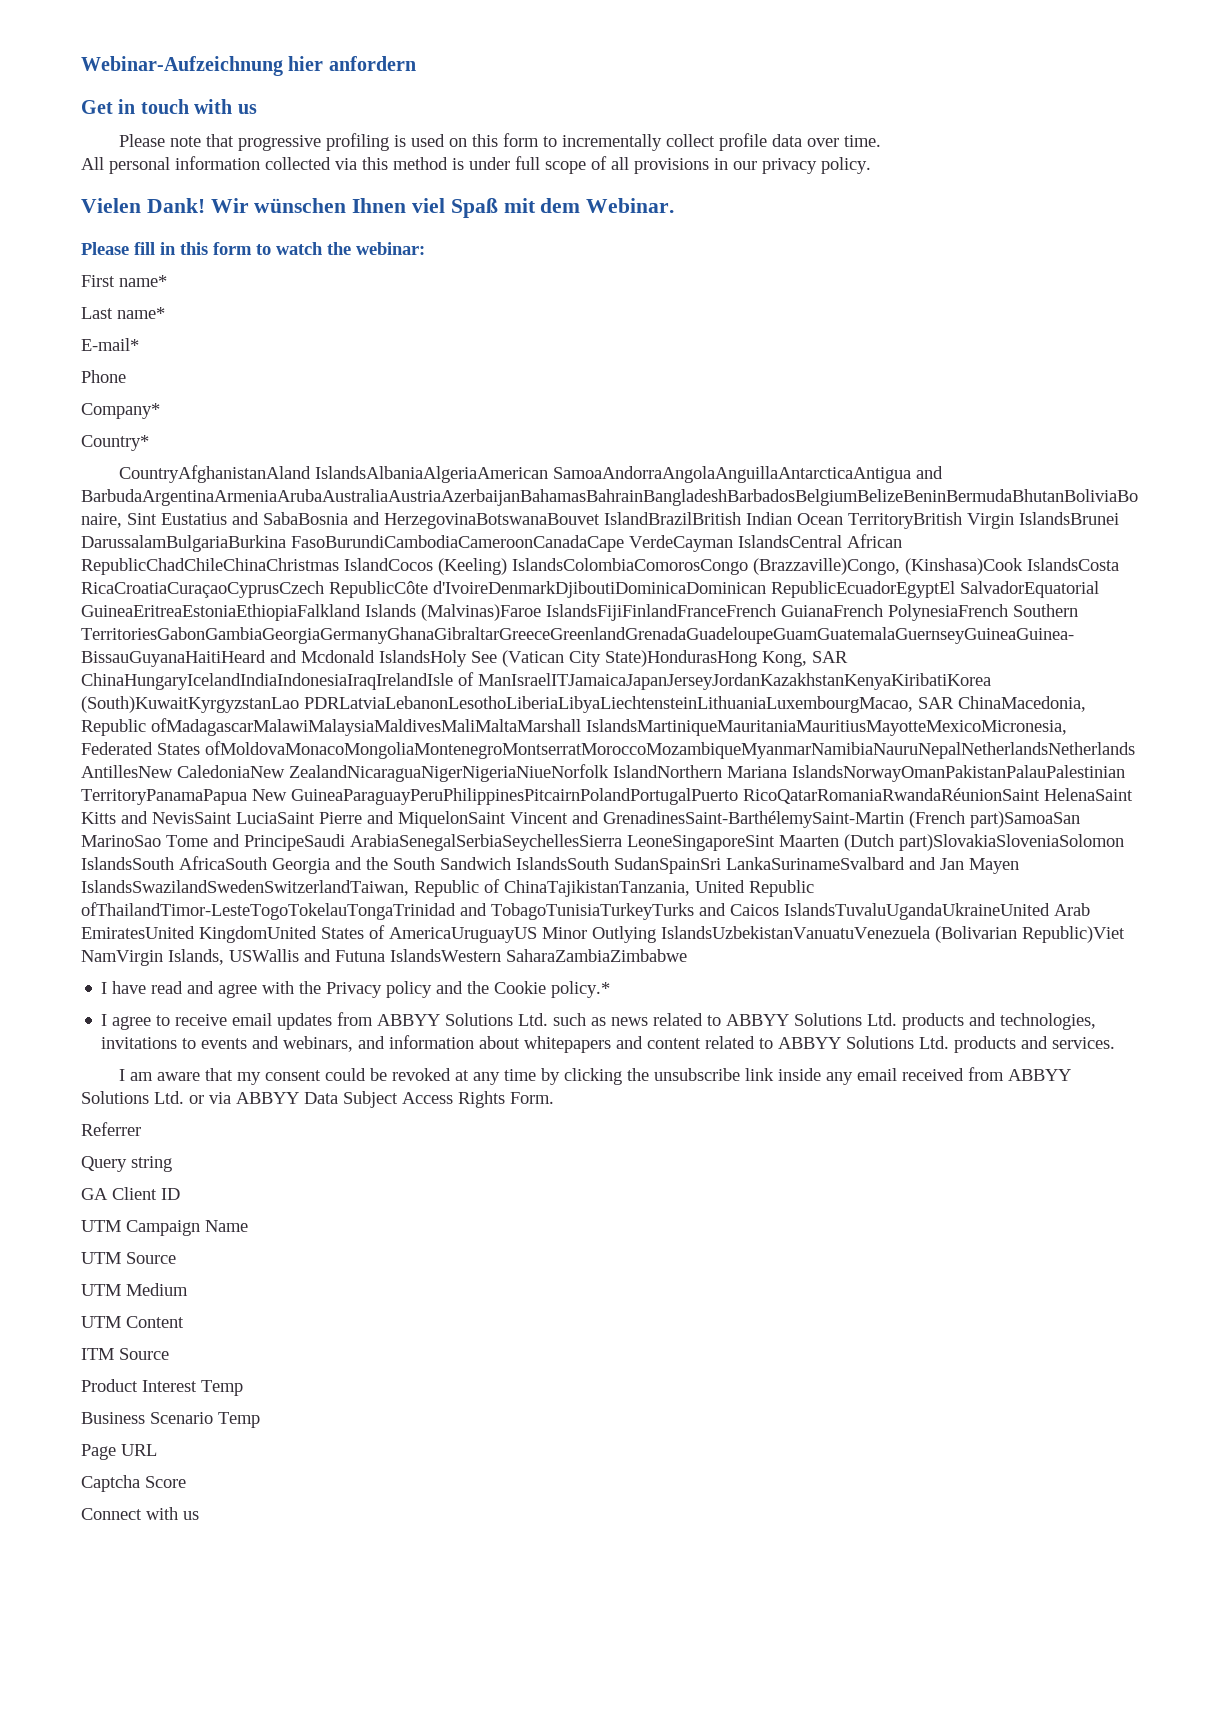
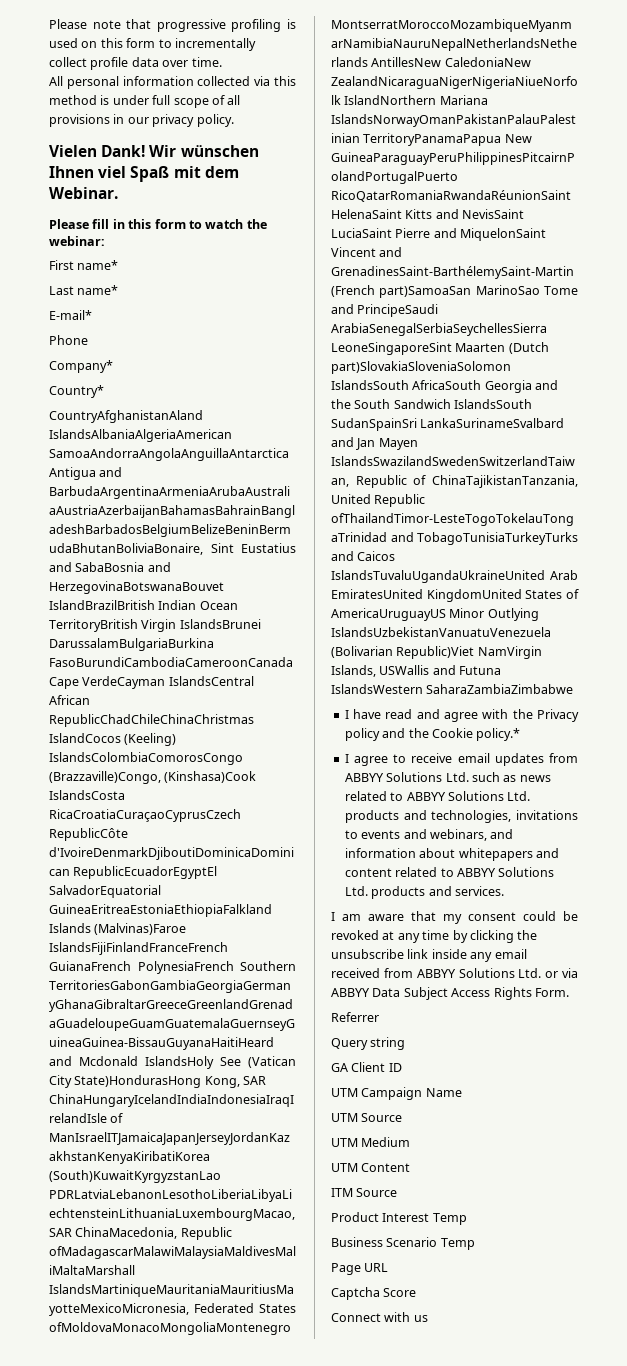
[81,56,416,76] [81,99,257,114] Webinar-Aufzeichnung hier anfordern // Get in touch with us // -> (49, 24) none

